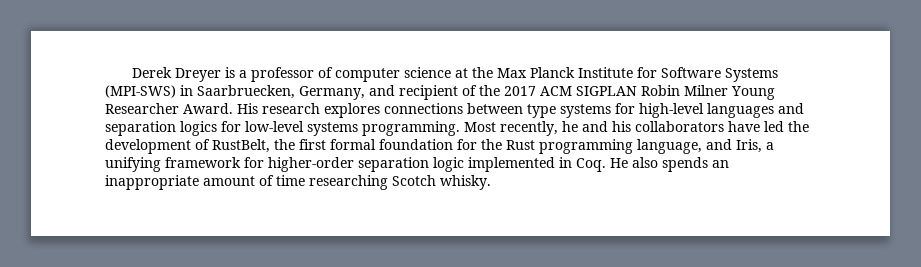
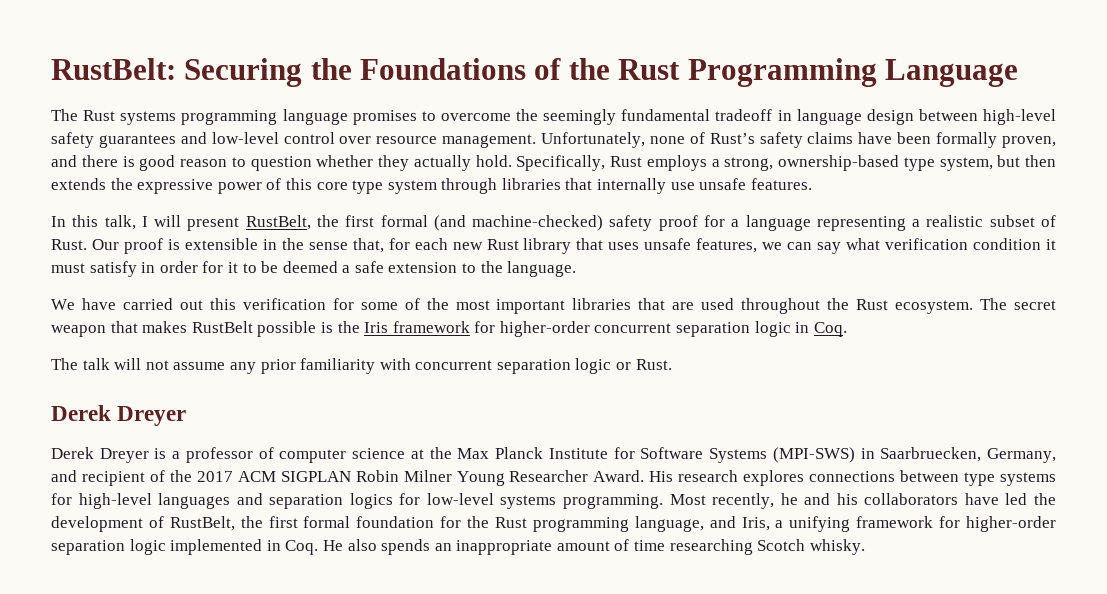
(131, 72) none -> [51,58,1018,87] [51,109,1056,125] [51,132,1056,148] [51,155,1056,171] [51,178,812,194] [51,215,1057,231] [51,238,1057,254] [51,261,577,277] [51,298,1057,314] [51,321,847,337] [51,358,672,374] [51,405,187,426] RustBelt: Securing the Foundations of the Rust Programming Language // The Rust systems programming language promises to overcome the seemingly fundamental tradeoff in language design between high-level safety guarantees and low-level control over resource management. Unfortunately, none of Rust’s safety claims have been formally proven, and there is good reason to question whether they actually hold. Specifically, Rust employs a strong, ownership-based type system, but then extends the expressive power of this core type system through libraries that internally use unsafe features. // In this talk, I will present RustBelt, the first formal (and machine-checked) safety proof for a language representing a realistic subset of Rust. Our proof is extensible in the sense that, for each new Rust library that uses unsafe features, we can say what verification condition it must satisfy in order for it to be deemed a safe extension to the language. // We have carried out this verification for some of the most important libraries that are used throughout the Rust ecosystem. The secret weapon that makes RustBelt possible is the Iris framework for higher-order concurrent separation logic in Coq. // The talk will not assume any prior familiarity with concurrent separation logic or Rust. // Derek Dreyer //

